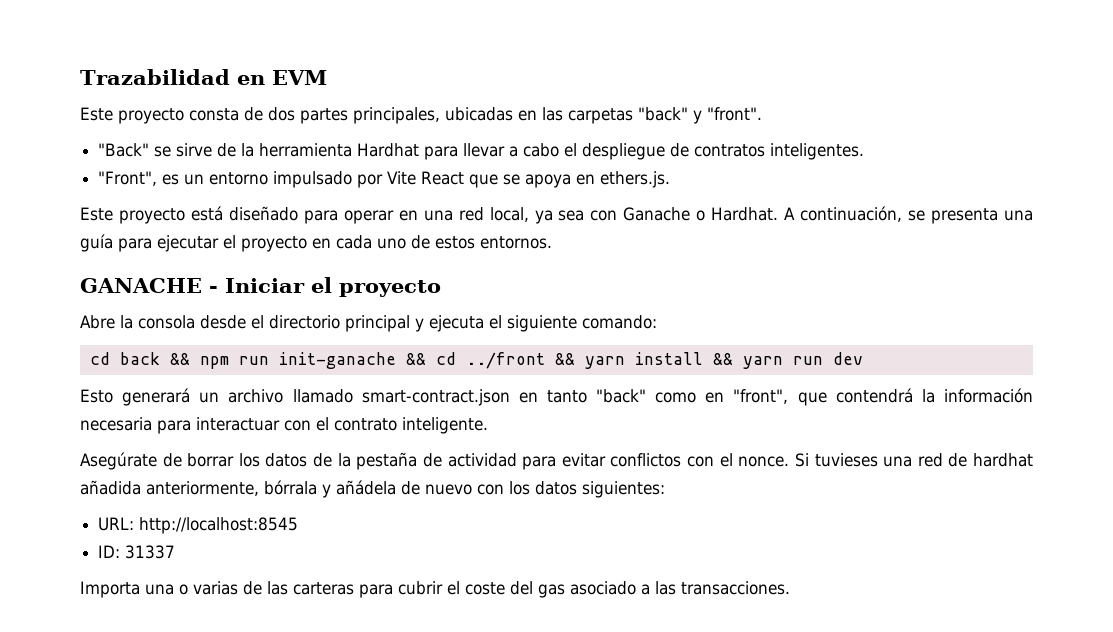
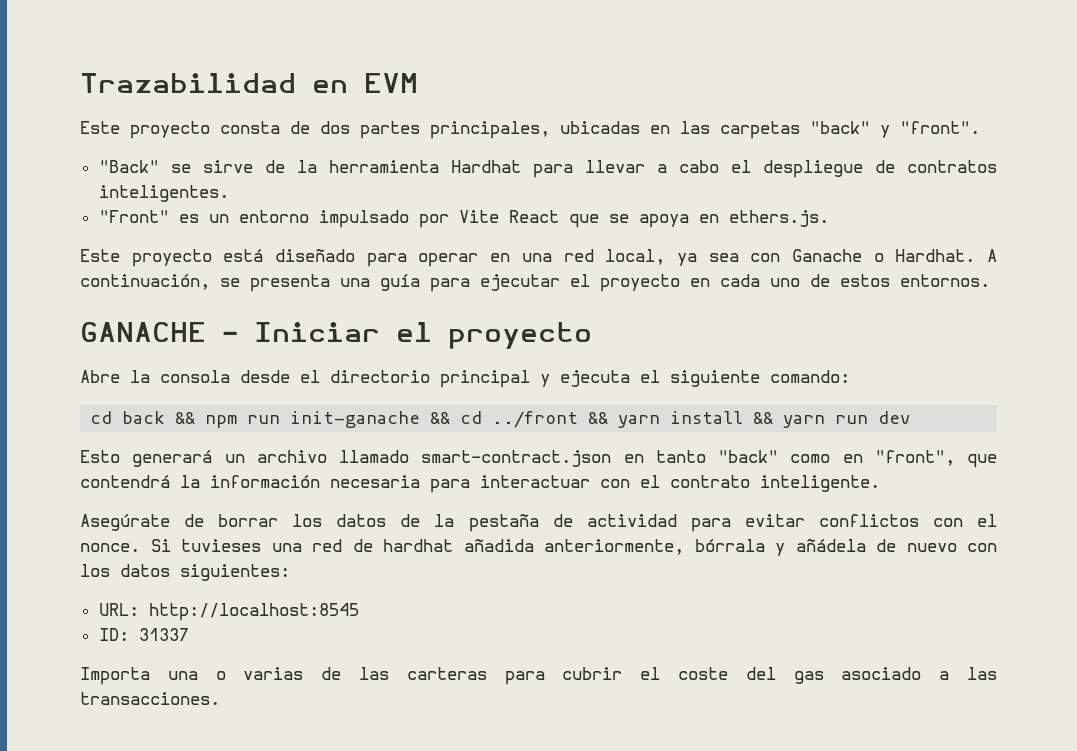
[98,171,158,186] "Front", -> [98,210,169,223] "Front"

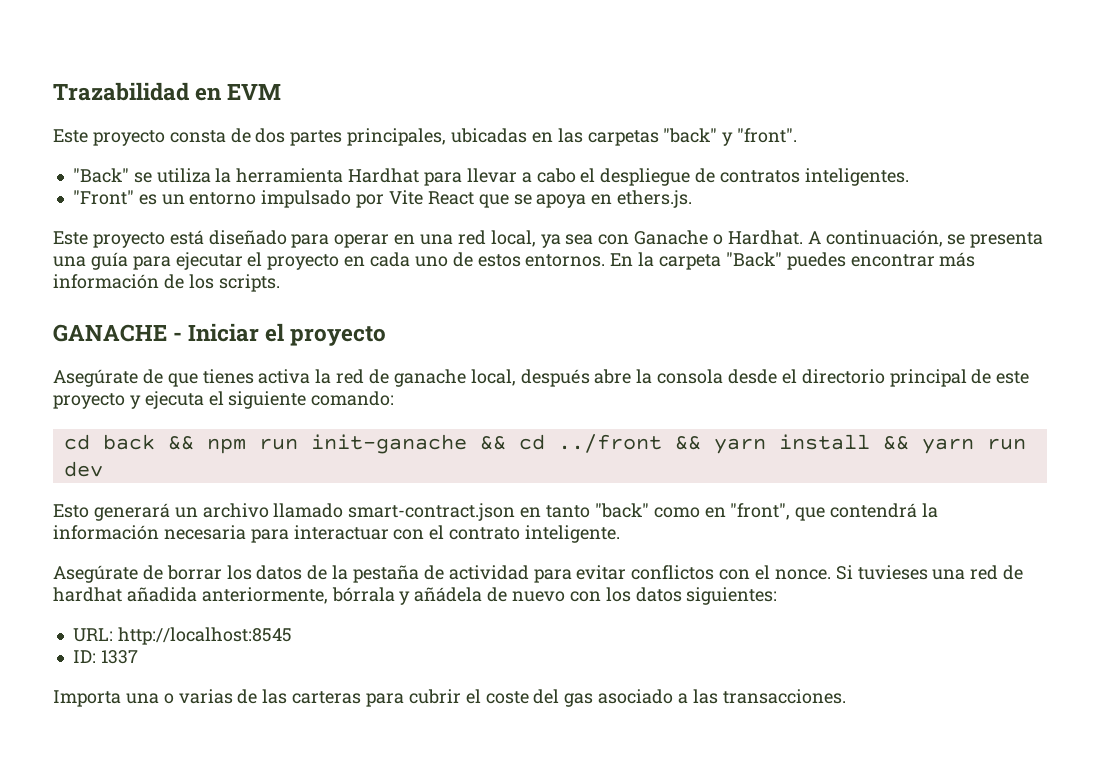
[202,160,285,173] sirve de -> [156,168,211,183] utiliza
(990, 280) none -> [610,252,976,270] [53,274,280,292] En la carpeta "Back" puedes encontrar más información de los scripts.
[80,370,120,383] Abre -> [53,369,632,387] Asegúrate de que tienes activa la red de ganache local, después abre
(530, 379) none -> [971,369,1030,384] [53,393,125,409] de este proyecto
[138,628,189,641] 31337 -> [100,650,138,664] 1337

